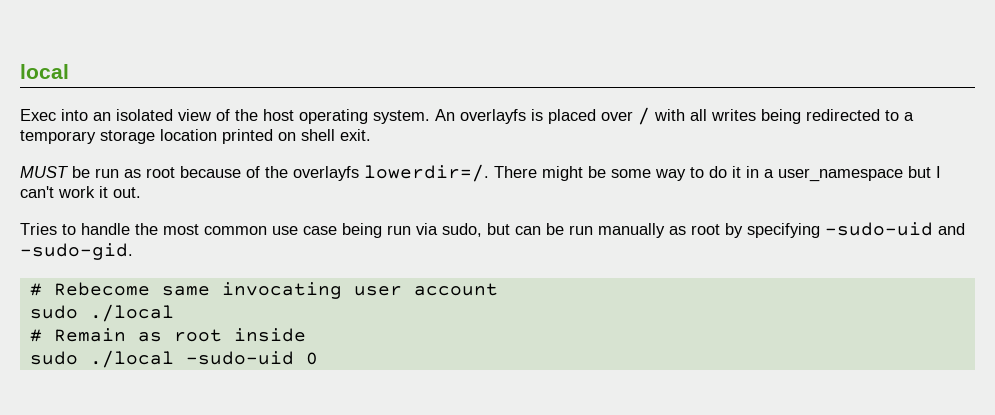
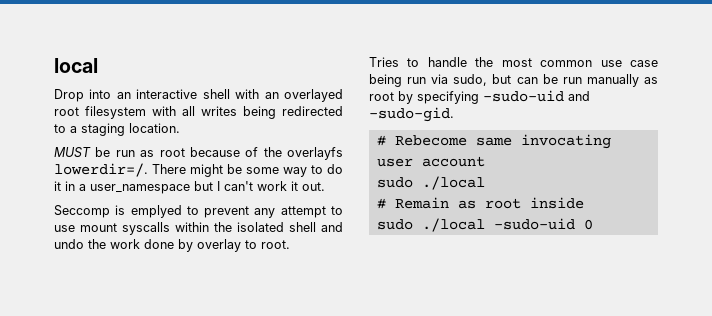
[20,109,56,121] Exec -> [54,89,84,102] Drop
[116,107,650,125] isolated view of the host operating system. An overlayfs is placed over / -> [136,89,343,102] [54,106,146,119] interactive shell with an overlayed root filesystem
[20,129,371,144] temporary storage location printed on shell exit. -> [81,123,180,136] staging location.
(141, 192) none -> [54,205,343,218] [54,222,343,235] [54,239,290,252] // Seccomp is emplyed to prevent any attempt to use mount syscalls within the isolated shell and undo the work done by overlay to root.

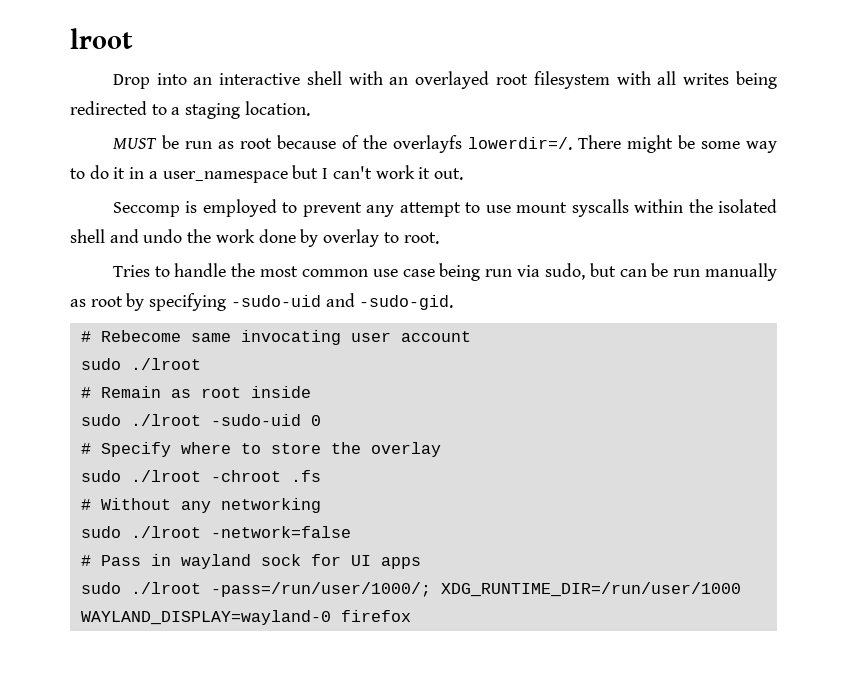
[54,58,98,73] local -> [70,28,133,49] lroot
[130,205,182,218] emplyed -> [202,199,277,217] employed
[421,176,485,190] ./local -> [130,358,201,370] ./lroot
[421,218,485,232] ./local -> [130,414,201,426] ./lroot
(593, 224) none -> [80,442,441,457] [80,470,321,482] [80,498,321,513] [80,526,351,538] [80,554,421,569] [80,582,741,597] [80,610,411,625] // # Specify where to store the overlay // sudo ./lroot -chroot .fs // # Without any networking // sudo ./lroot -network=false // # Pass in wayland sock for UI apps // sudo ./lroot -pass=/run/user/1000/; XDG_RUNTIME_DIR=/run/user/1000 WAYLAND_DISPLAY=wayland-0 firefox

